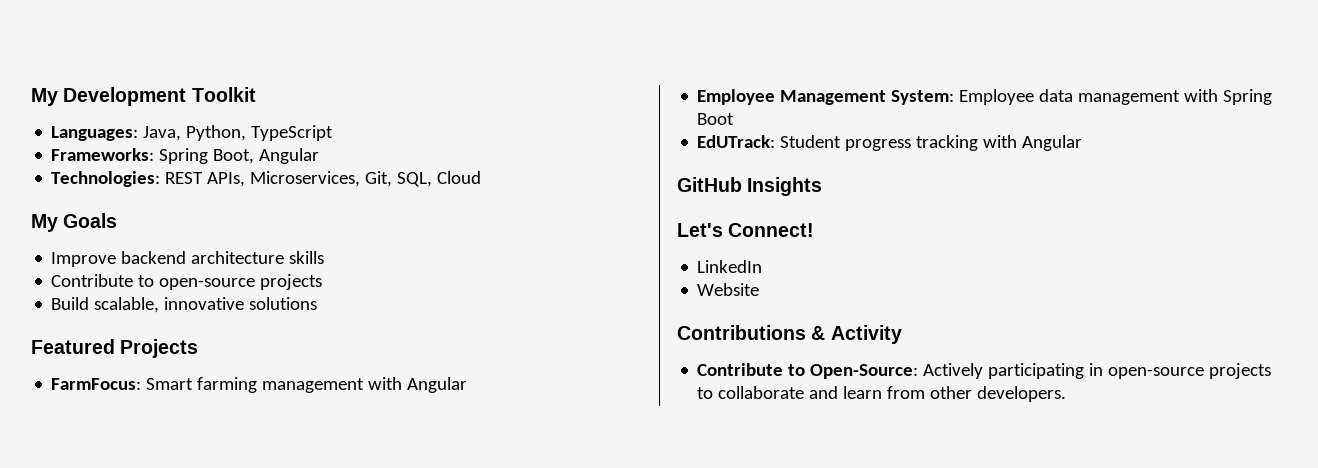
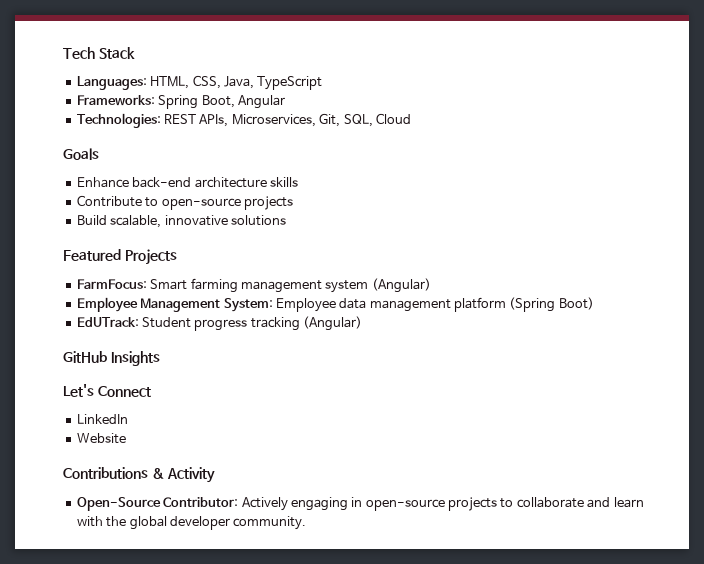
[31,87,256,106] [51,125,247,141] My Development Toolkit // Languages: Java, Python, -> [63,47,135,59] [76,75,254,90] Tech Stack // Languages: HTML, CSS, Java,
[31,214,58,232] My -> (411, 118) none
[51,251,187,267] Improve backend -> [76,177,192,188] Enhance back-end
[368,377,468,393] with Angular -> [325,278,431,293] system (Angular)
[1184,89,1273,105] [697,113,735,125] with Spring Boot -> [454,297,594,312] platform (Spring Boot)
[983,135,1083,151] with Angular -> [303,316,363,331] (Angular)
[728,223,815,237] Connect! -> [97,386,151,397] Connect
[697,363,1085,379] Contribute to Open-Source: Actively participating -> [76,497,348,511] Open-Source Contributor: Actively engaging
[887,386,1067,402] from other developers. -> [76,516,307,530] with the global developer community.

